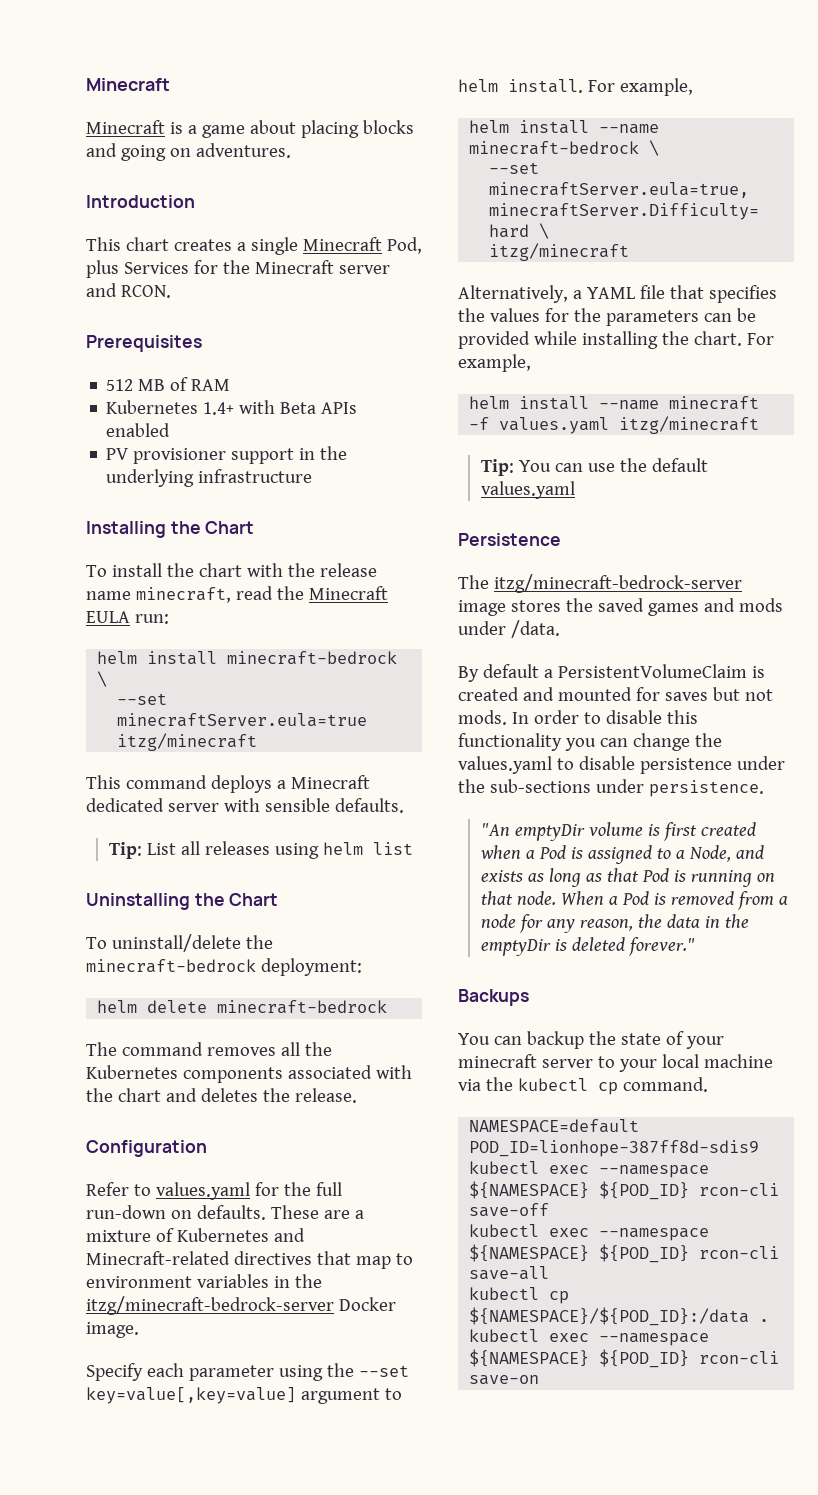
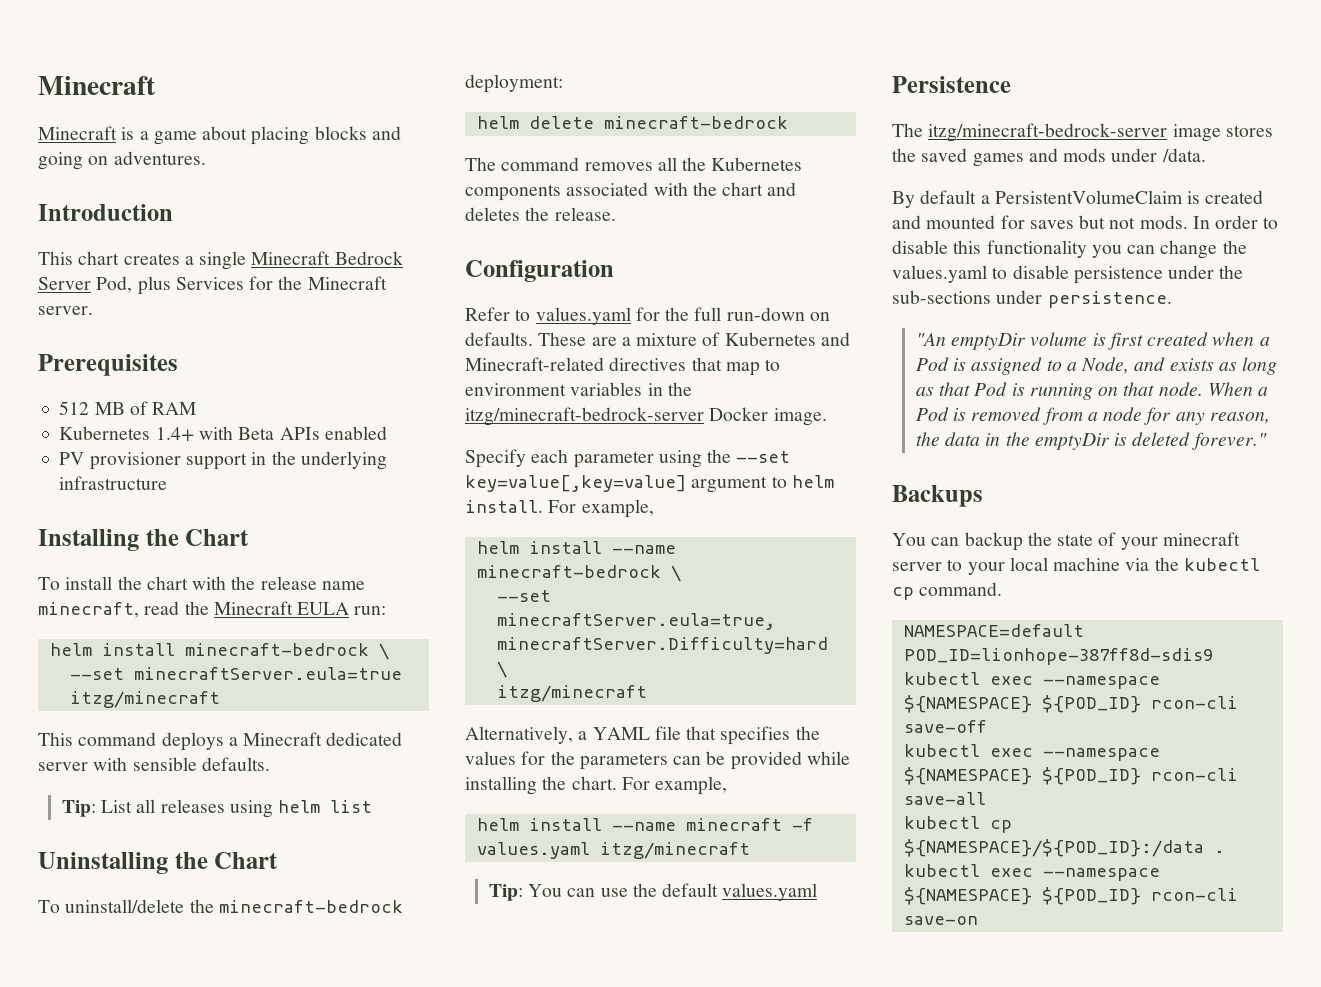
(382, 244) none -> [334,251,403,265] [38,277,91,290] Bedrock Server
[338,265,390,274] [86,283,171,298] server and RCON. -> [38,306,93,315] server.

